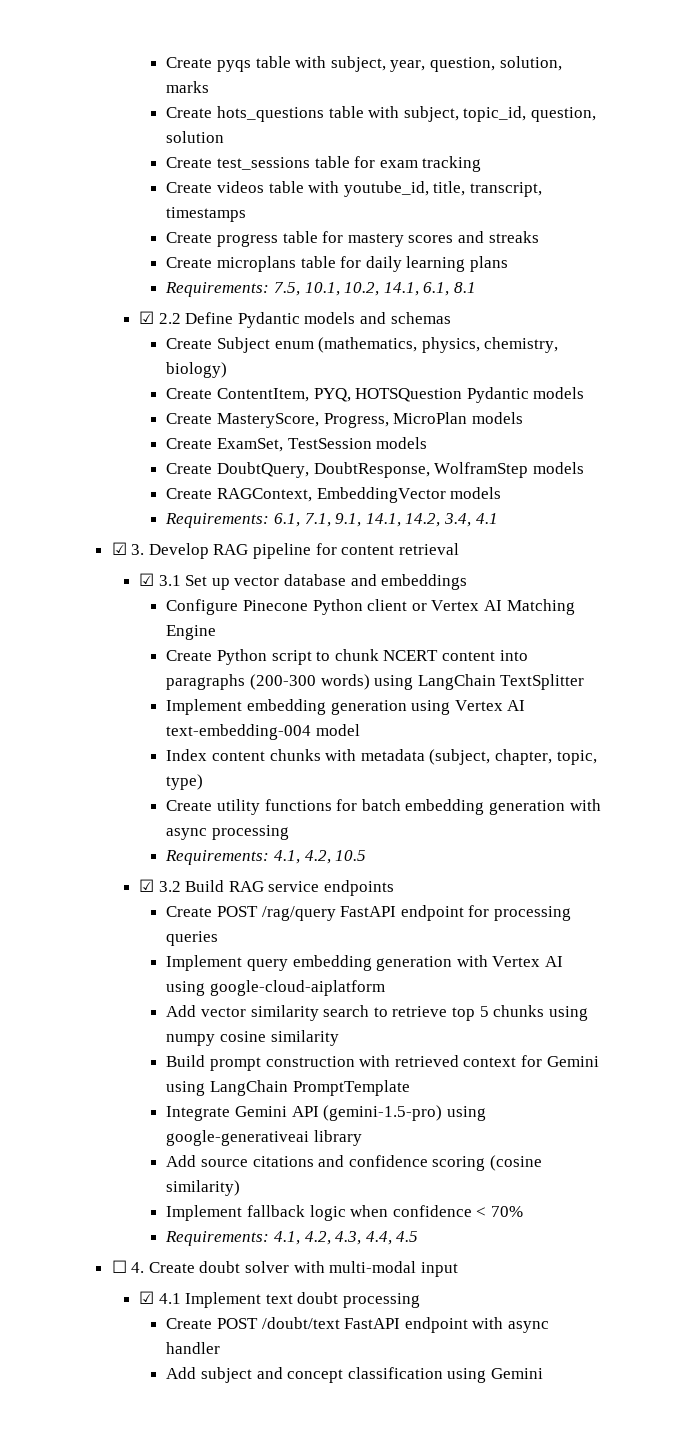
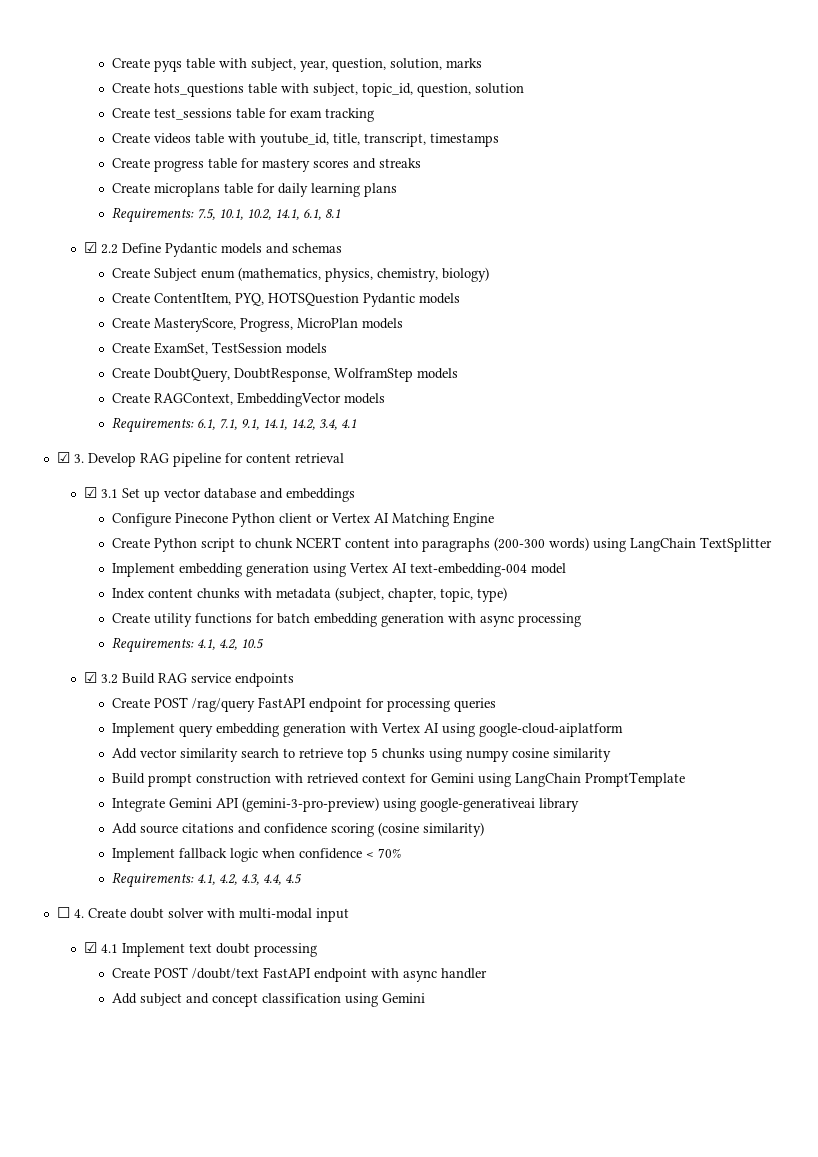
[323,1105,443,1121] (gemini-1.5-pro) -> [241,797,379,812] (gemini-3-pro-preview)

